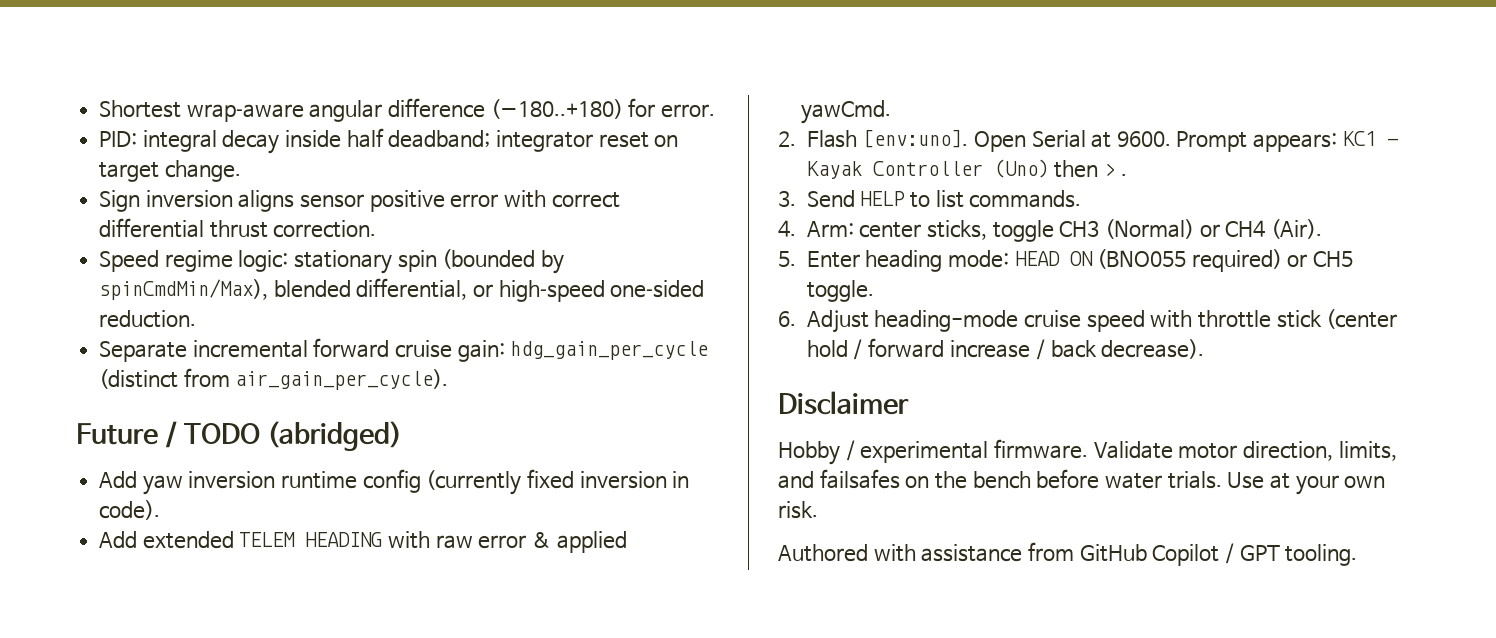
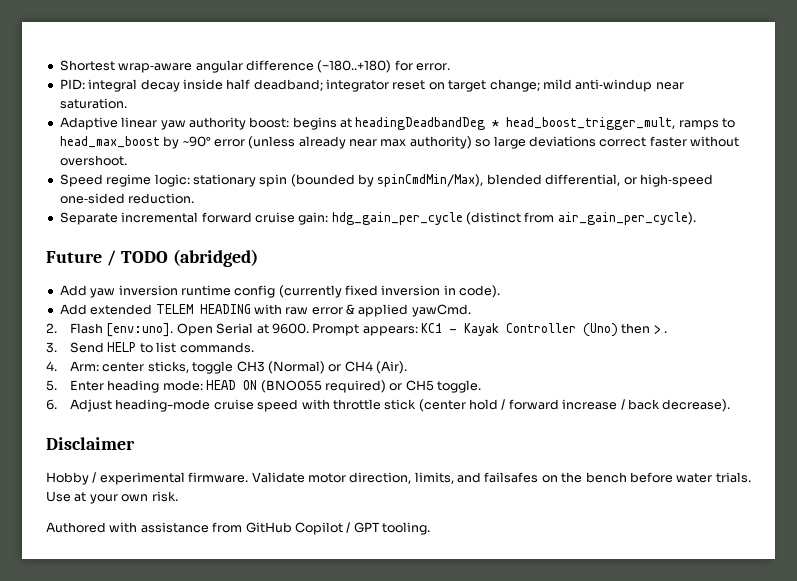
[164,160,241,182] [99,190,620,212] [99,218,377,238] change. // Sign inversion aligns sensor positive error with correct differential thrust correction. -> [489,79,684,92] [59,98,127,109] [59,117,736,130] [59,136,739,149] [59,155,127,166] change; mild anti‑windup near saturation. // Adaptive linear yaw authority boost: begins at headingDeadbandDeg * head_boost_trigger_mult, ramps to head_max_boost by ~90° error (unless already near max authority) so large deviations correct faster without overshoot.

